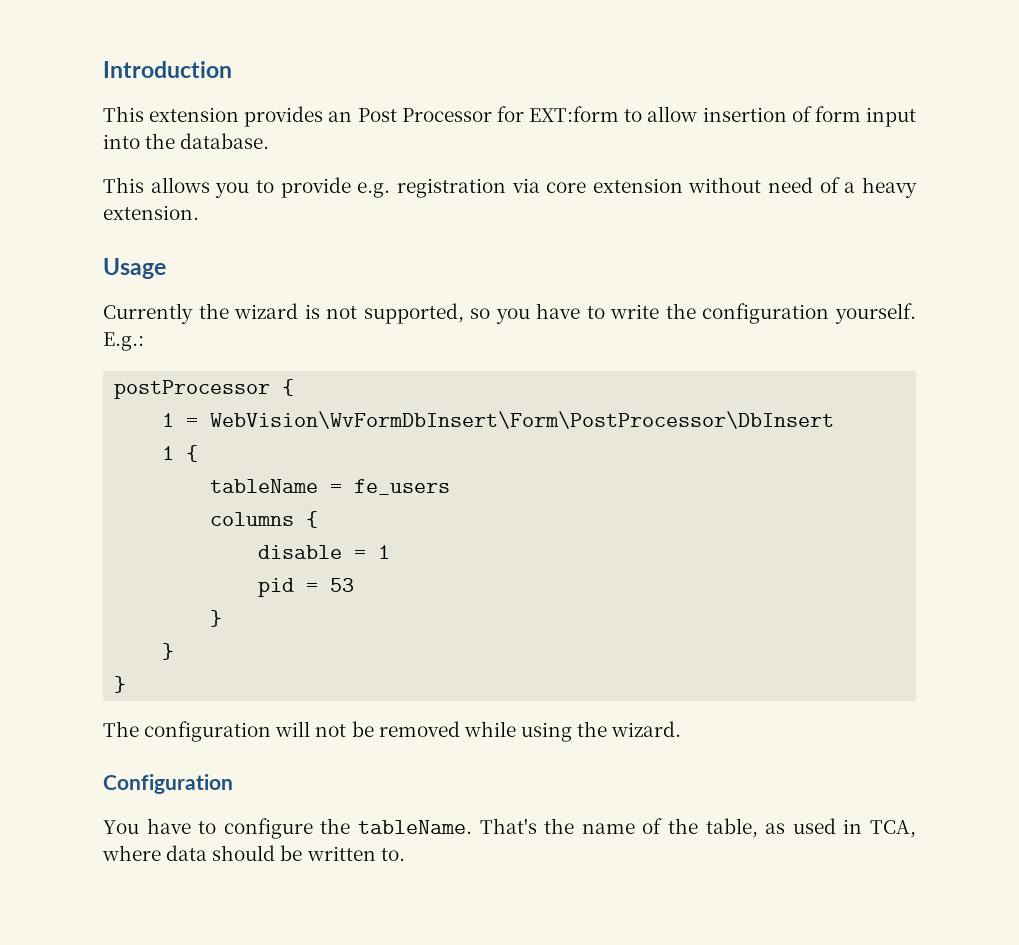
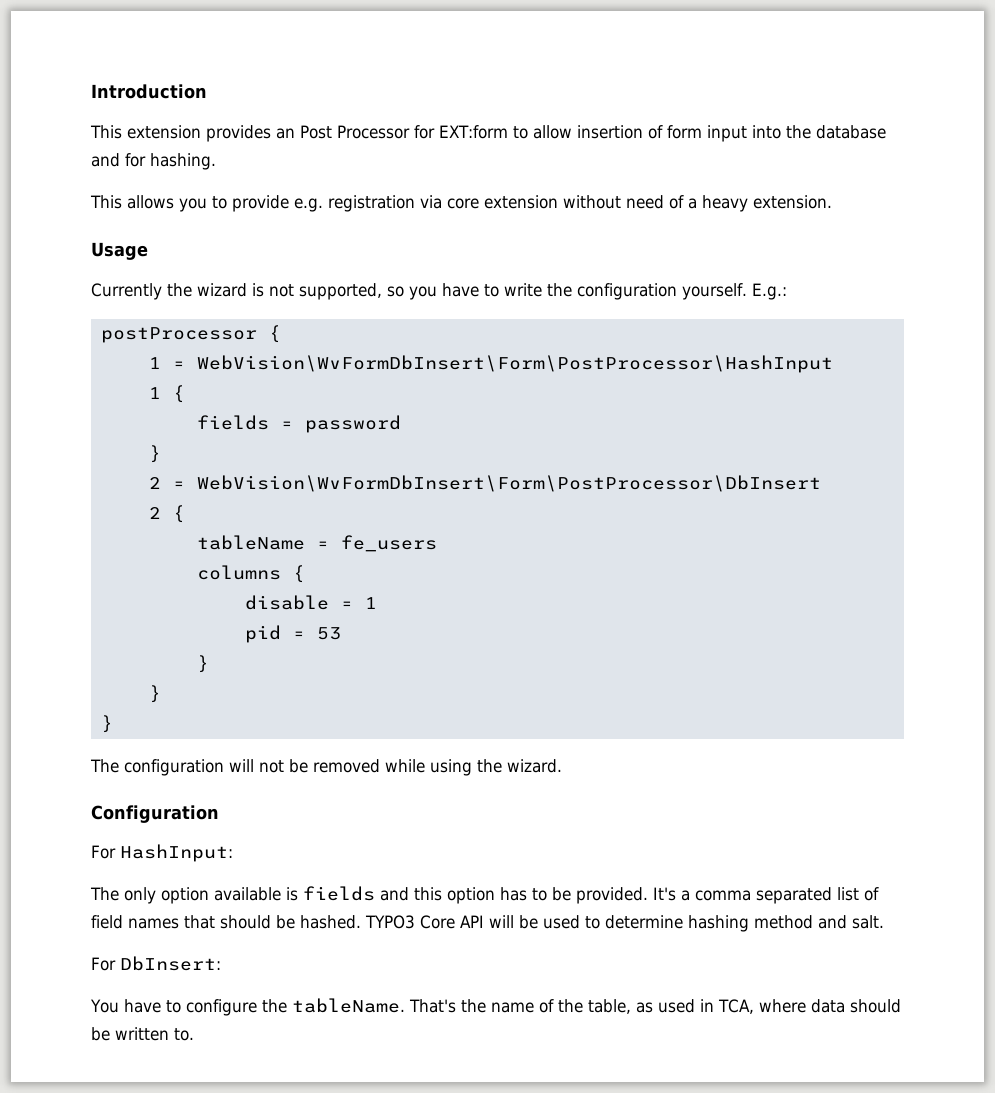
[180,133,270,149] database. -> [815,125,886,139] [91,153,216,170] database and for hashing.
(199, 422) none -> [196,355,833,373] [148,385,185,403] [196,415,401,433] [148,445,161,463] [148,477,185,489] WebVision\WvFormDbInsert\Form\PostProcessor\HashInput // 1 { // fields = password // } // 2 =
[162,446,175,460] 1 -> [148,507,161,519] 2
(233, 784) none -> [91,844,233,862] [90,886,879,904] [91,915,884,932] [91,956,221,971] // For HashInput: // The only option available is fields and this option has to be provided. It's a comma separated list of field names that should be hashed. TYPO3 Core API will be used to determine hashing method and salt. // For DbInsert:

